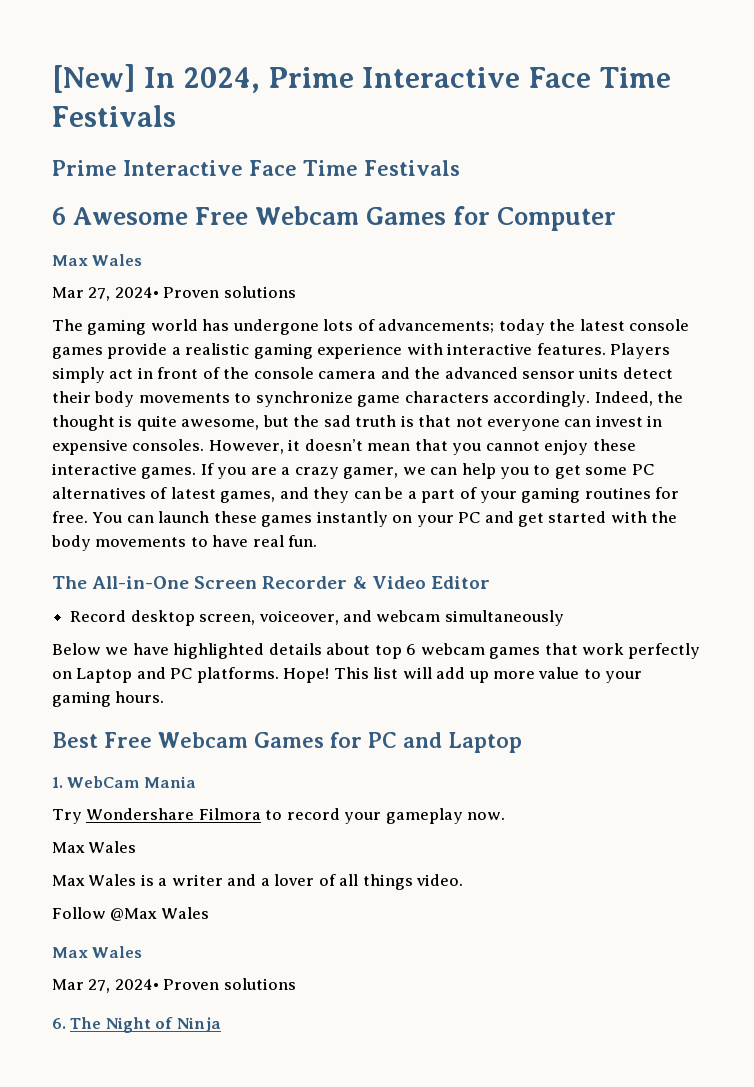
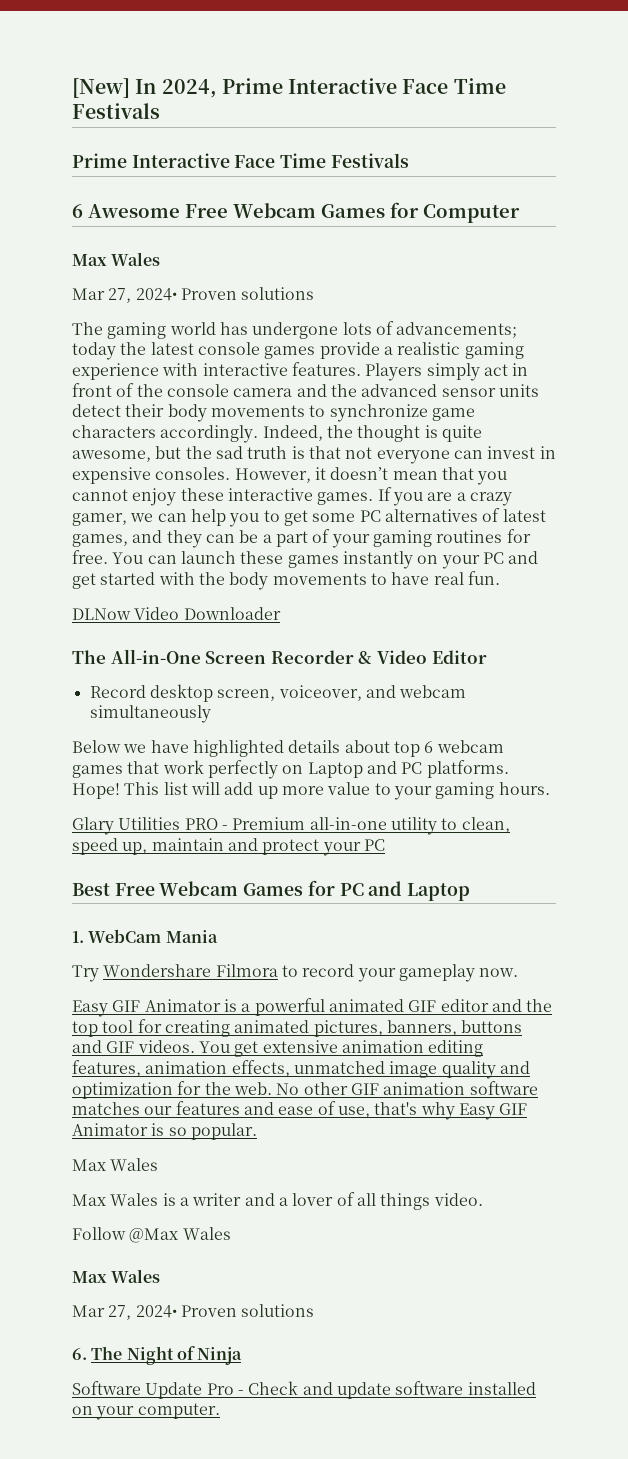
(318, 541) none -> [72,607,281,620] // DLNow Video Downloader
(165, 697) none -> [72,817,510,835] [72,838,385,856] // Glary Utilities PRO - Premium all-in-one utility to clean, speed up, maintain and protect your PC
(506, 816) none -> [72,998,553,1017] [72,1019,523,1037] [72,1040,484,1057] [72,1060,530,1079] [72,1081,538,1099] [72,1101,528,1120] [72,1123,257,1140] // Easy GIF Animator is a powerful animated GIF editor and the top tool for creating animated pictures, banners, buttons and GIF videos. You get extensive animation editing features, animation effects, unmatched image quality and optimization for the web. No other GIF animation software matches our features and ease of use, that's why Easy GIF Animator is so popular.
(221, 1024) none -> [72,1381,536,1399] [72,1403,220,1420] // Software Update Pro - Check and update software installed on your computer.

